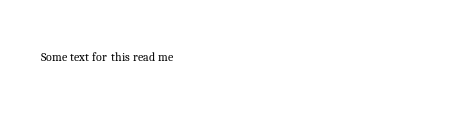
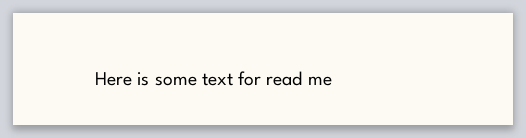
[41,53,68,61] Some -> [95,72,197,86] Here is some
[110,52,130,61] this -> (262, 78) none

